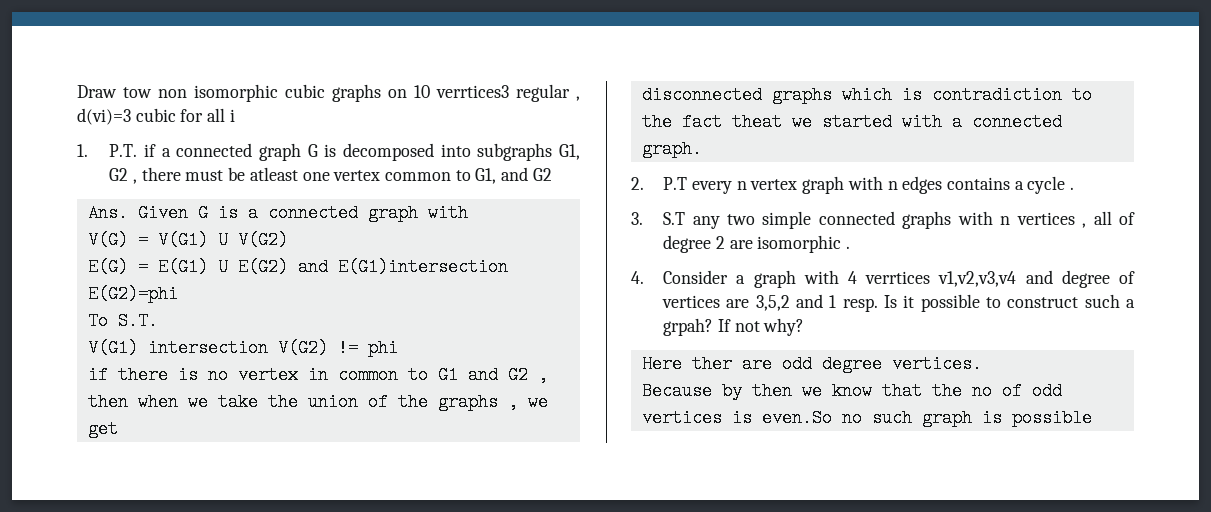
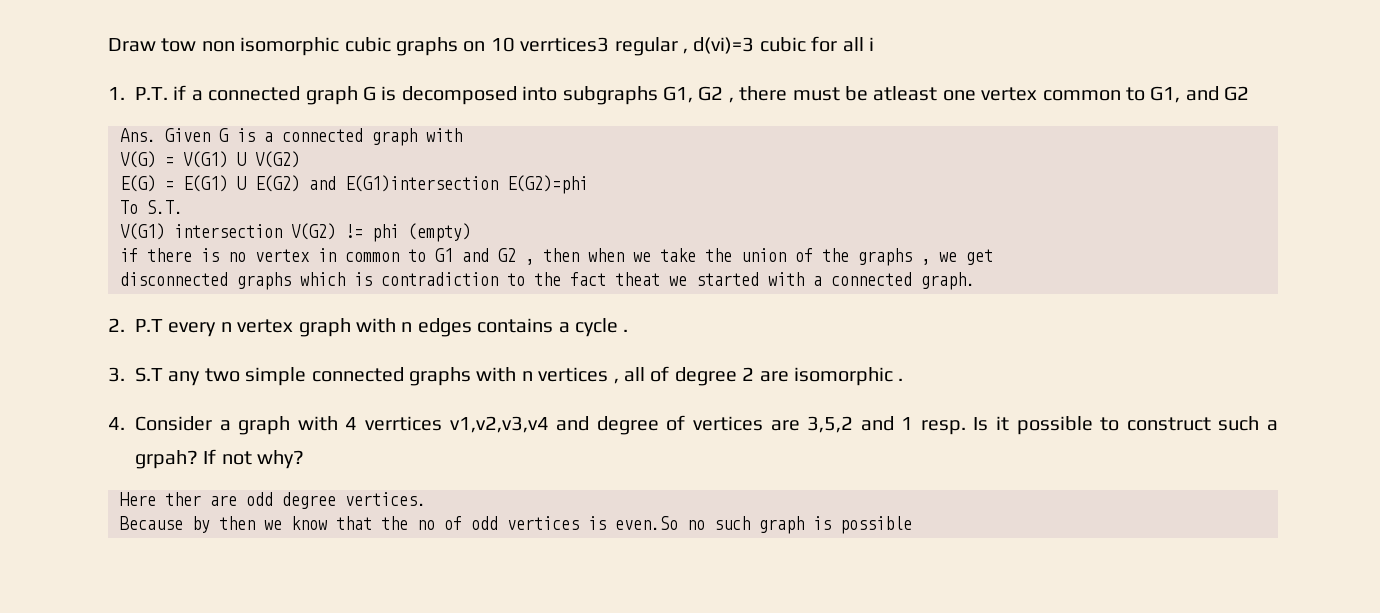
(398, 348) none -> [408,223,471,242] (empty)

